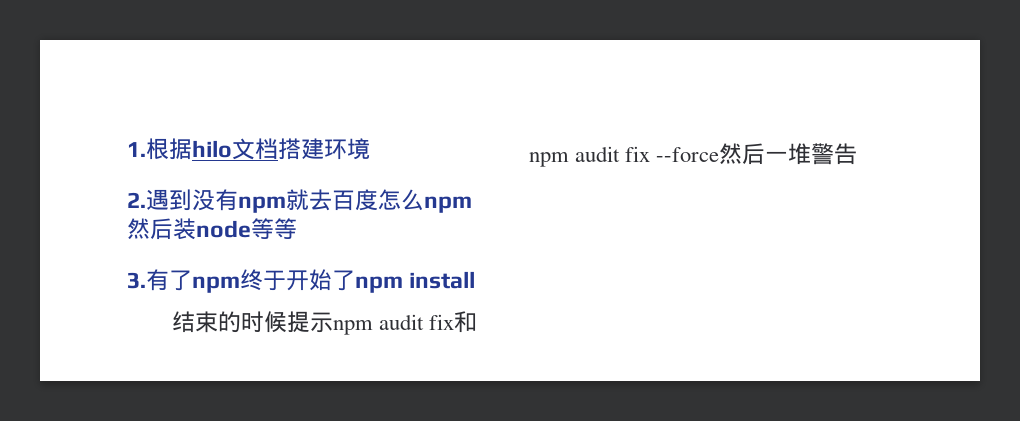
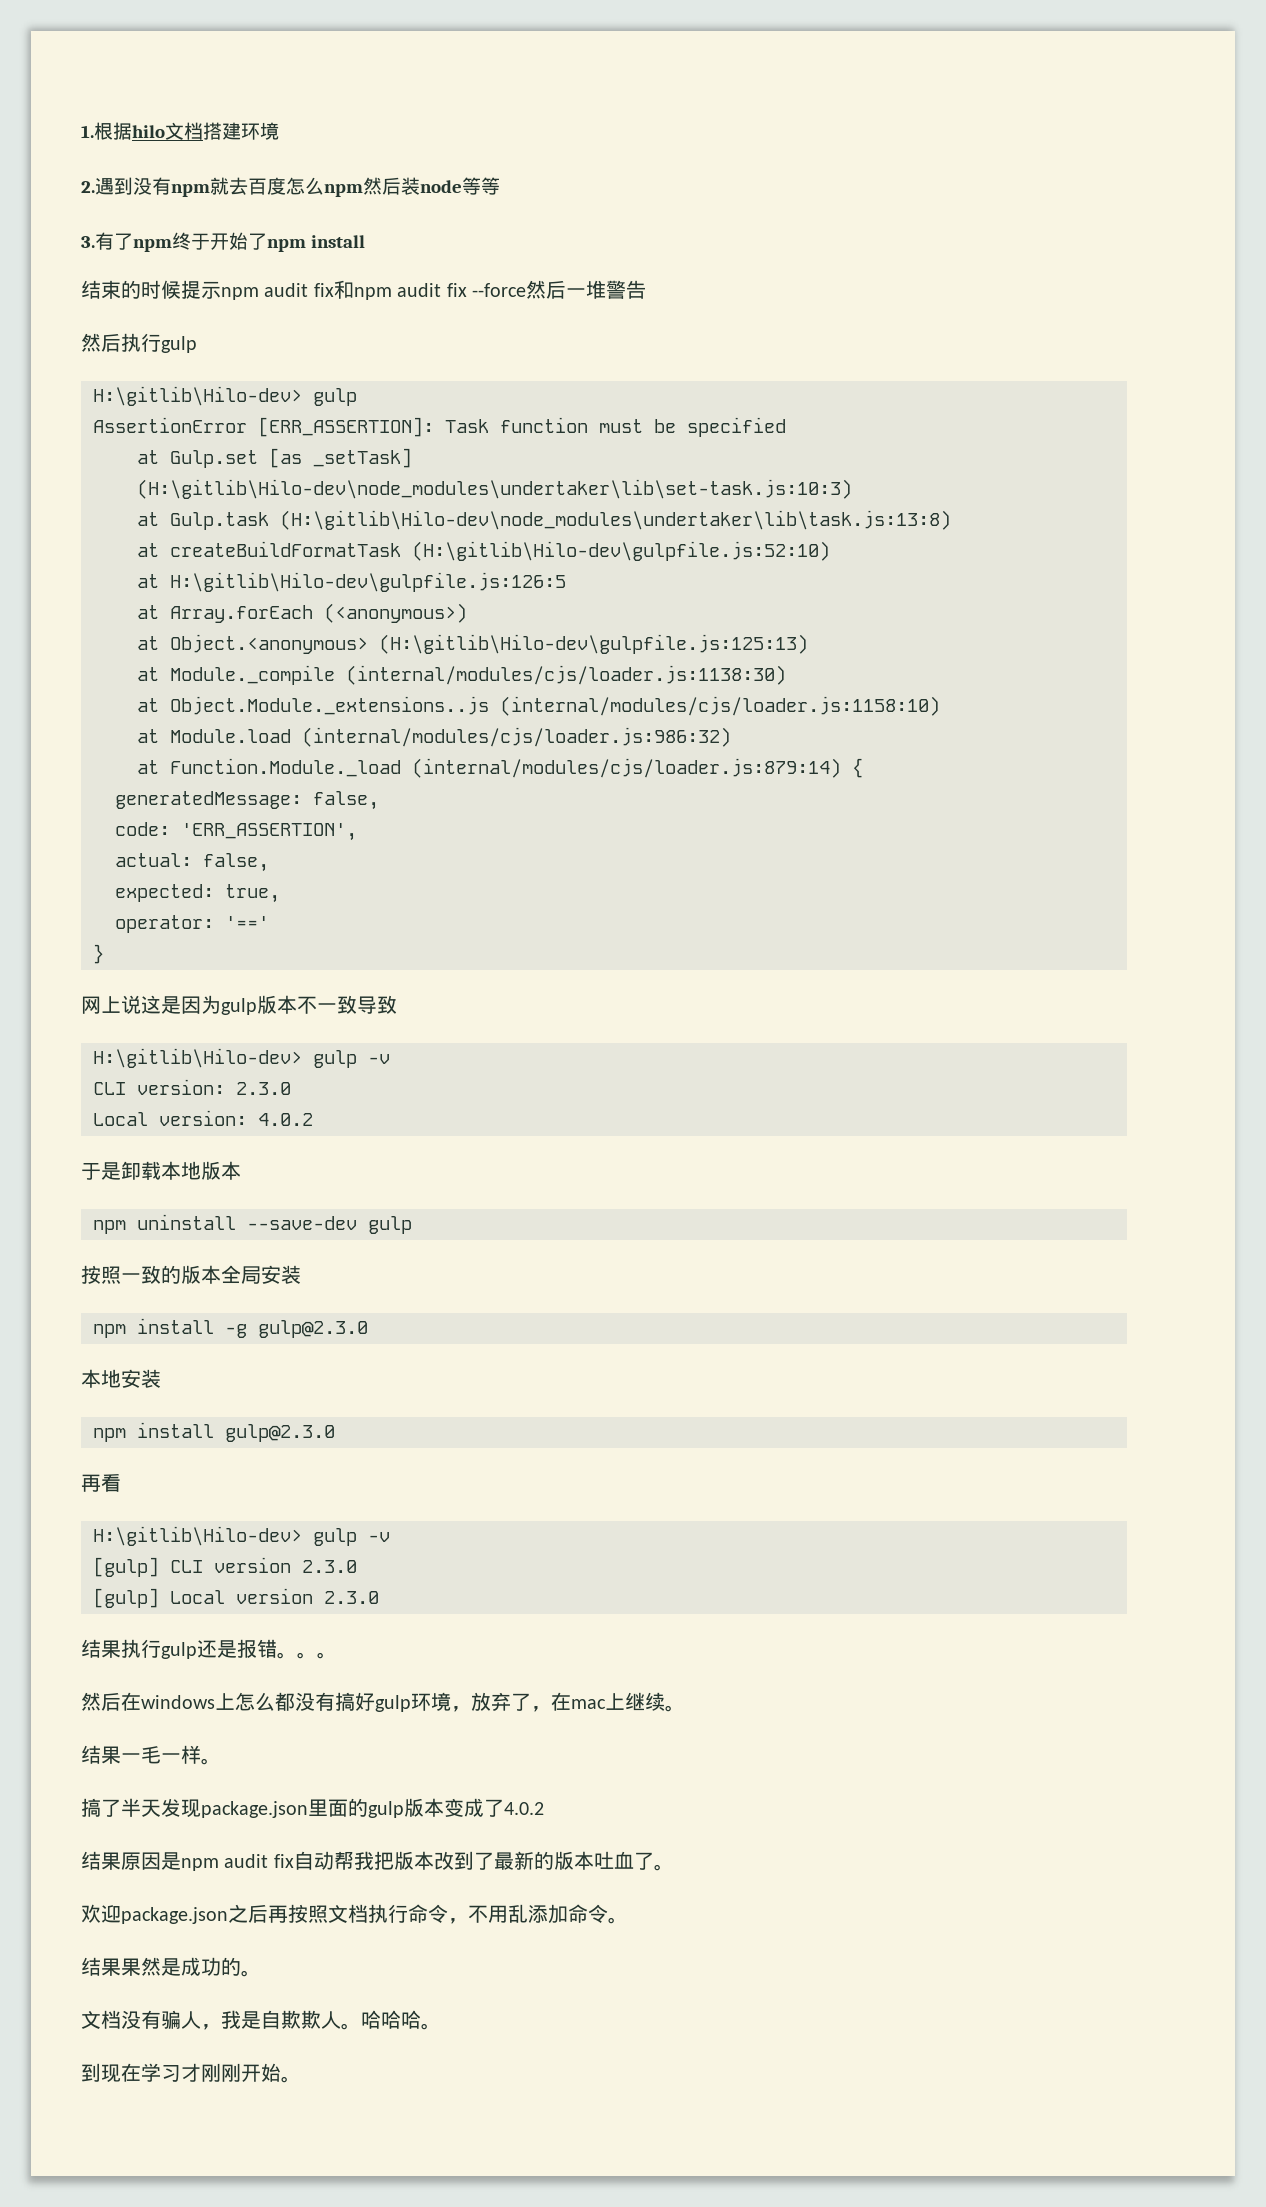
(858, 154) none -> [81,333,197,353] [93,386,357,406] [93,417,786,437] [137,448,412,468] [137,479,852,499] [137,510,951,530] [137,541,830,561] [137,572,566,592] [137,603,467,623] [137,634,808,654] [137,665,786,685] [137,696,940,716] [137,727,731,747] [137,758,863,778] [115,791,379,810] [115,822,357,841] [115,853,269,872] [115,884,280,903] [115,915,269,933] [93,944,104,964] [81,995,397,1015] [93,1048,390,1068] [93,1079,291,1095] [93,1110,313,1126] [81,1161,241,1180] [93,1214,412,1234] [81,1265,301,1284] [93,1318,368,1338] [81,1369,161,1388] [93,1422,335,1442] [81,1474,121,1492] [93,1526,390,1546] [93,1557,357,1577] [93,1588,379,1608] [81,1639,337,1659] [81,1692,685,1712] [81,1745,221,1765] [81,1798,544,1818] [81,1851,674,1871] [81,1904,628,1924] [81,1957,261,1977] [81,2010,441,2030] [81,2063,301,2083] // 然后执行gulp // H:\gitlib\Hilo-dev> gulp // AssertionError [ERR_ASSERTION]: Task function must be specified // at Gulp.set [as _setTask] (H:\gitlib\Hilo-dev\node_modules\undertaker\lib\set-task.js:10:3) // at Gulp.task (H:\gitlib\Hilo-dev\node_modules\undertaker\lib\task.js:13:8) // at createBuildFormatTask (H:\gitlib\Hilo-dev\gulpfile.js:52:10) // at H:\gitlib\Hilo-dev\gulpfile.js:126:5 // at Array.forEach (<anonymous>) // at Object.<anonymous> (H:\gitlib\Hilo-dev\gulpfile.js:125:13) // at Module._compile (internal/modules/cjs/loader.js:1138:30) // at Object.Module._extensions..js (internal/modules/cjs/loader.js:1158:10) // at Module.load (internal/modules/cjs/loader.js:986:32) // at Function.Module._load (internal/modules/cjs/loader.js:879:14) { // generatedMessage: false, // code: 'ERR_ASSERTION', // actual: false, // expected: true, // operator: '==' // } // 网上说这是因为gulp版本不一致导致 // H:\gitlib\Hilo-dev> gulp -v // CLI version: 2.3.0 // Local version: 4.0.2 // 于是卸载本地版本 // npm uninstall --save-dev gulp // 按照一致的版本全局安装 // npm install -g gulp@2.3.0 // 本地安装 // npm install gulp@2.3.0 // 再看 // H:\gitlib\Hilo-dev> gulp -v // [gulp] CLI version 2.3.0 // [gulp] Local version 2.3.0 // 结果执行gulp还是报错。。。 // 然后在windows上怎么都没有搞好gulp环境，放弃了，在mac上继续。 // 结果一毛一样。 // 搞了半天发现package.json里面的gulp版本变成了4.0.2 // 结果原因是npm audit fix自动帮我把版本改到了最新的版本吐血了。 // 欢迎package.json之后再按照文档执行命令，不用乱添加命令。 // 结果果然是成功的。 // 文档没有骗人，我是自欺欺人。哈哈哈。 // 到现在学习才刚刚开始。

